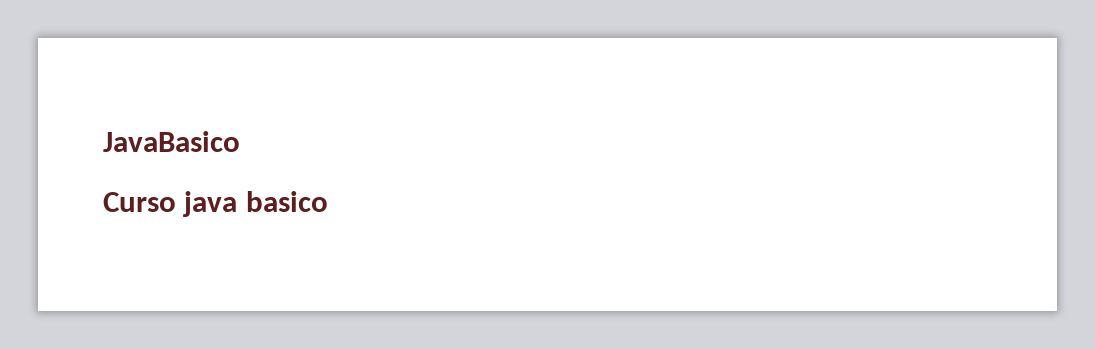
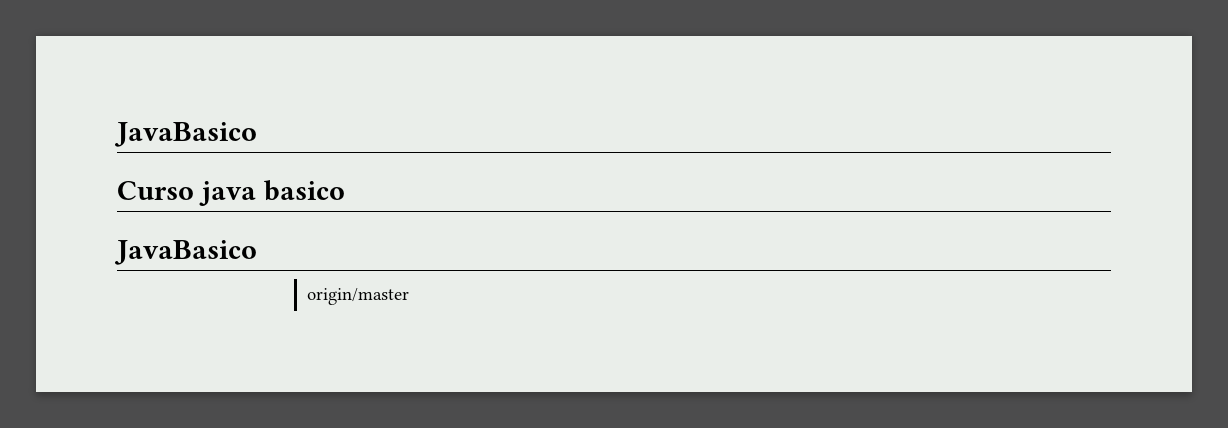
(328, 201) none -> [114,240,257,265] [306,288,409,305] // JavaBasico // origin/master

